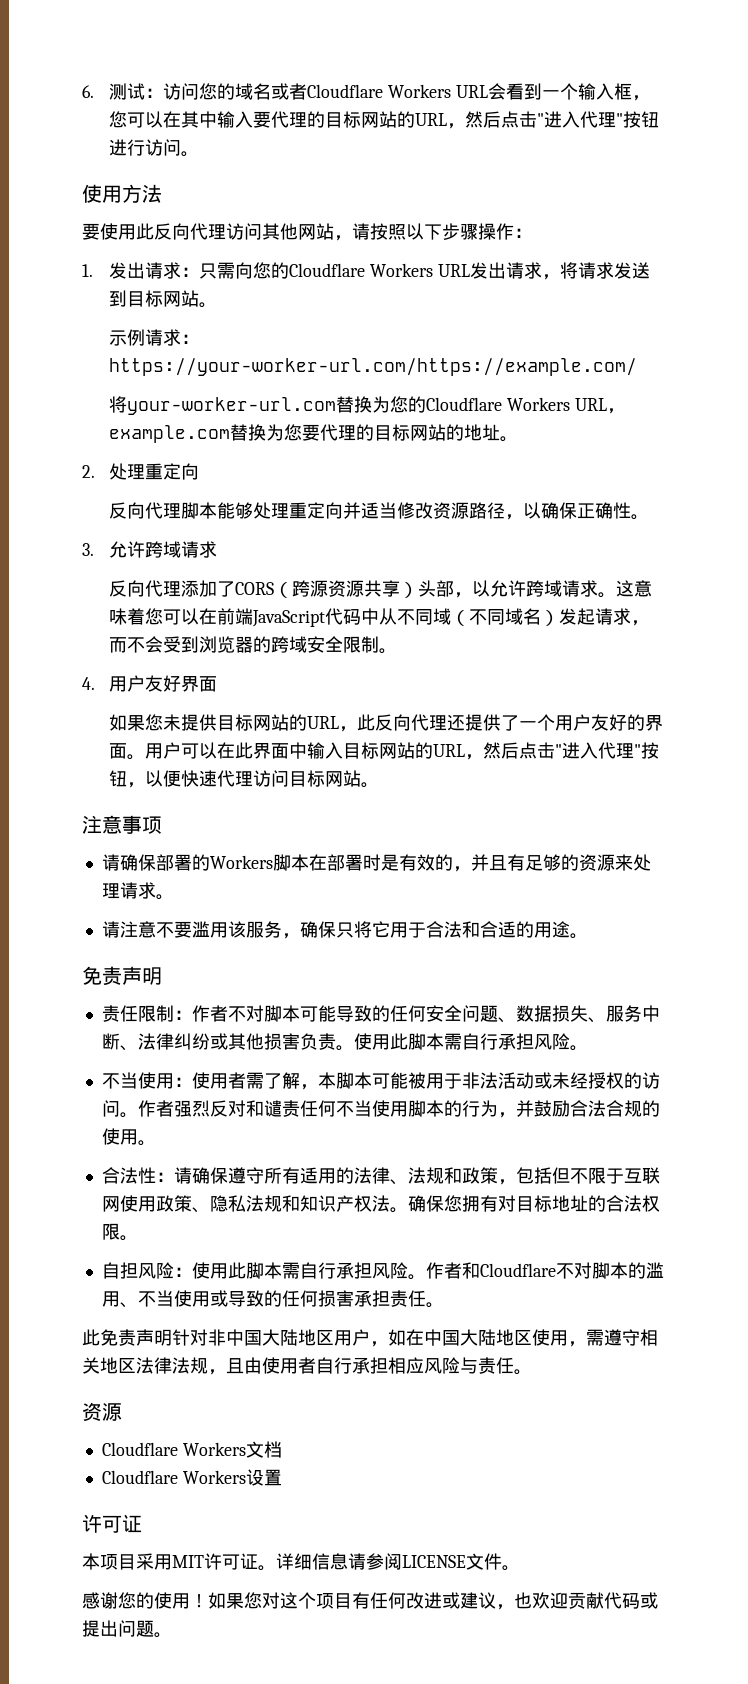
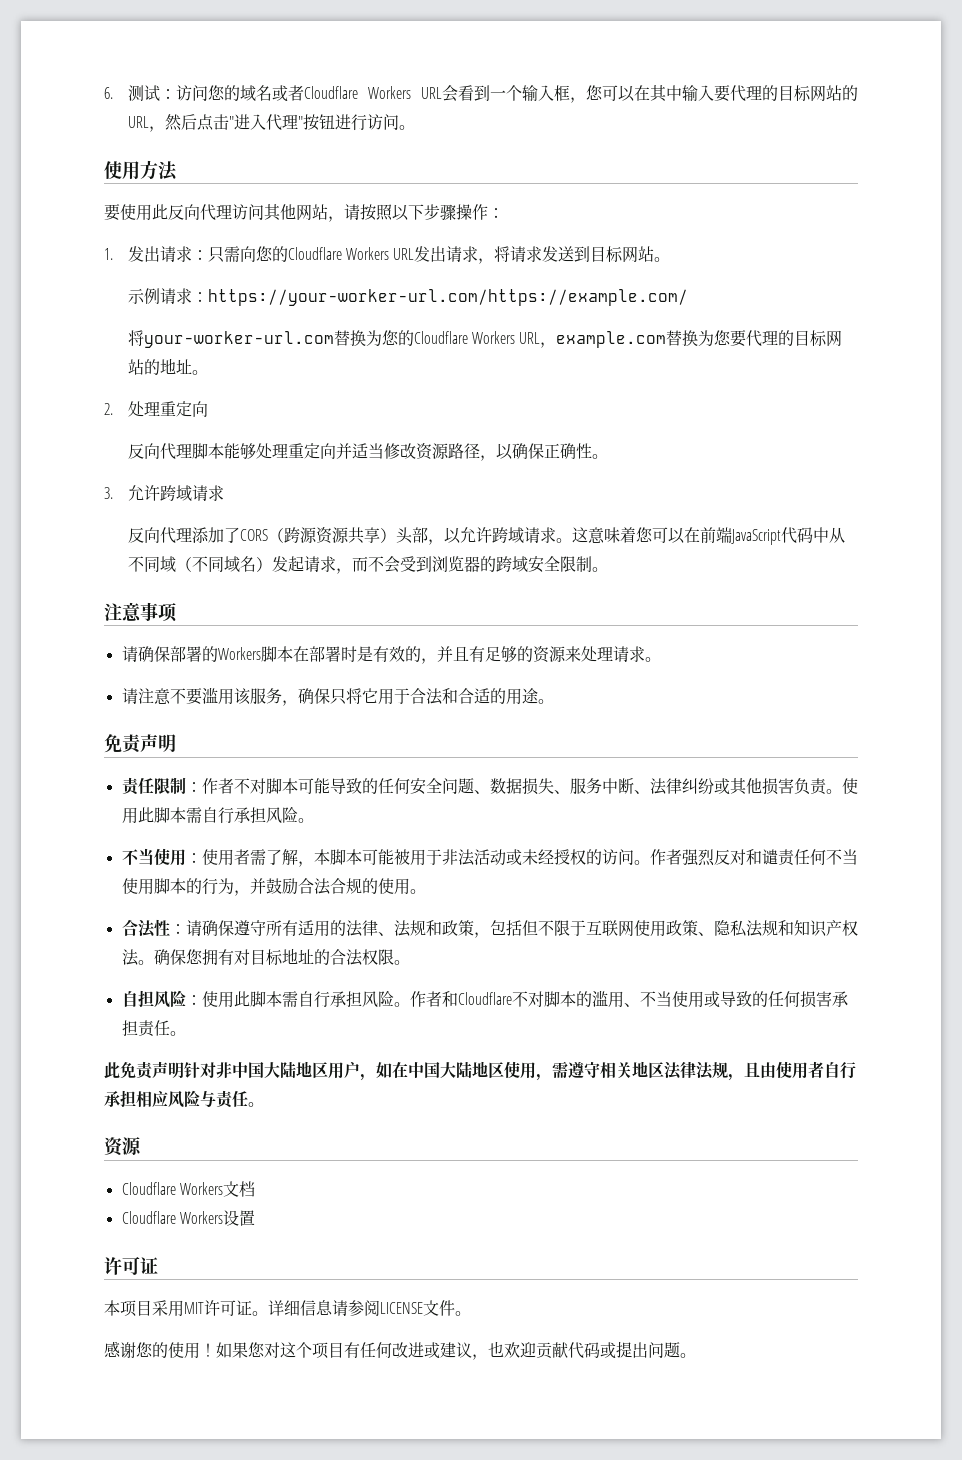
[82,675,217,692] [108,714,663,732] [108,742,659,760] [108,770,379,788] // 4.用户友好界面 // 如果您未提供目标网站的URL，此反向代理还提供了一个用户友好的界面。用户可以在此界面中输入目标网站的URL，然后点击"进入代理"按钮，以便快速代理访问目标网站。 -> (608, 569) none

